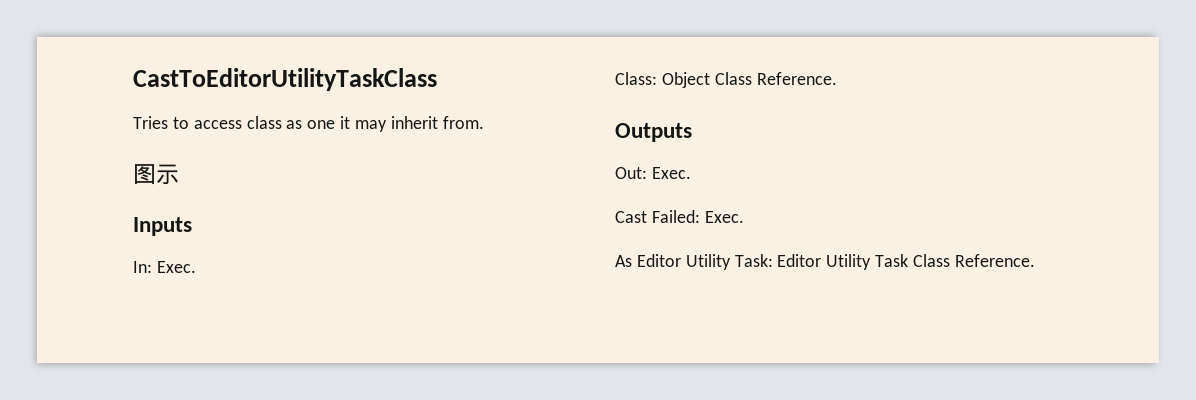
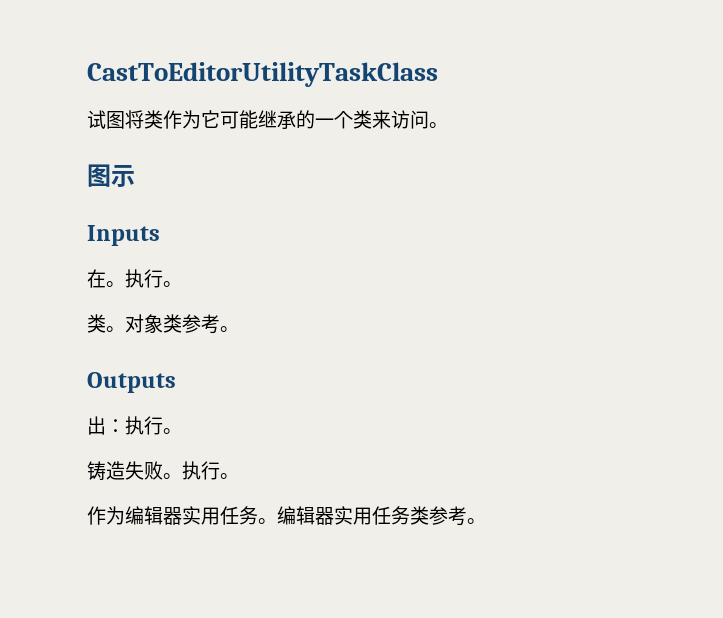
[133,116,484,132] [133,164,179,185] [133,217,192,236] [133,261,196,273] [615,72,837,88] [615,123,692,142] [615,167,691,179] [615,210,744,223] [615,254,1035,270] Tries to access class as one it may inherit from. // 图示 // Inputs // In: Exec. // Class: Object Class Reference. // Outputs // Out: Exec. // Cast Failed: Exec. // As Editor Utility Task: Editor Utility Task Class Reference. -> [87,110,448,129] [87,164,135,187] [87,225,160,246] [87,269,182,288] [87,314,239,334] [87,372,176,393] [87,416,182,435] [87,461,239,480] [87,506,486,526] 试图将类作为它可能继承的一个类来访问。 // 图示 // Inputs // 在。执行。 // 类。对象类参考。 // Outputs // 出：执行。 // 铸造失败。执行。 // 作为编辑器实用任务。编辑器实用任务类参考。

